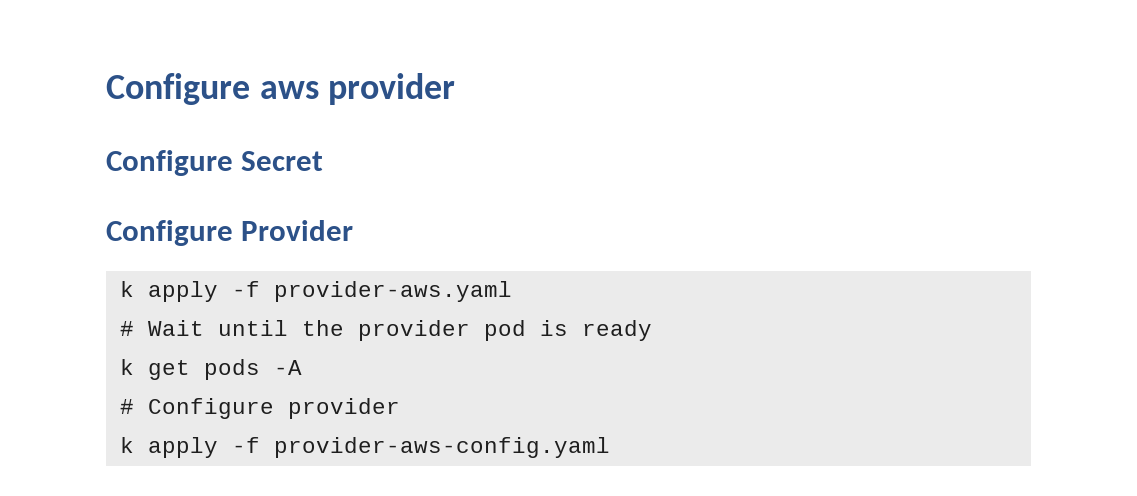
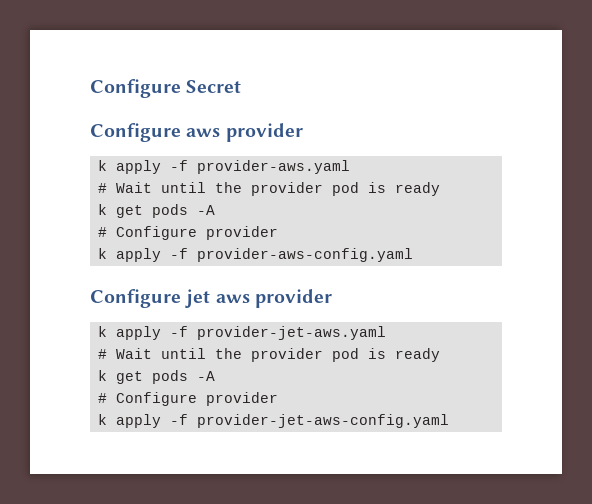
[106,73,456,105] [106,150,233,176] Configure aws provider // Configure -> [90,79,181,98] Configure
[241,220,354,241] Provider -> [186,123,303,142] aws provider
(610, 447) none -> [90,289,332,308] [98,326,387,340] [98,348,441,362] [98,370,216,384] [98,392,279,406] [98,414,450,428] // Configure jet aws provider // k apply -f provider-jet-aws.yaml // # Wait until the provider pod is ready // k get pods -A // # Configure provider // k apply -f provider-jet-aws-config.yaml

